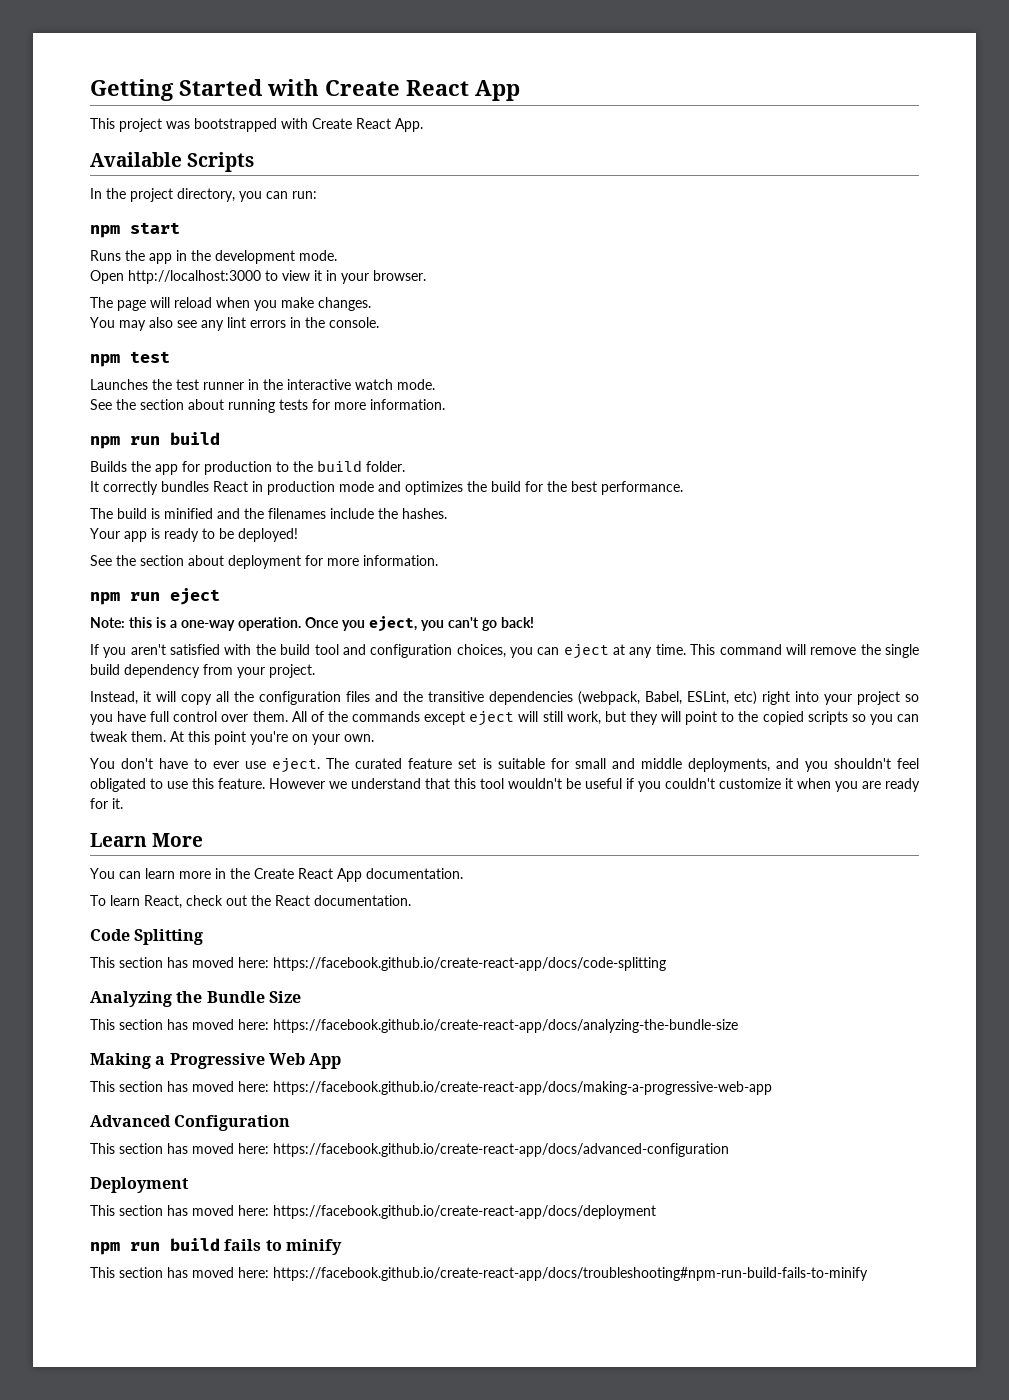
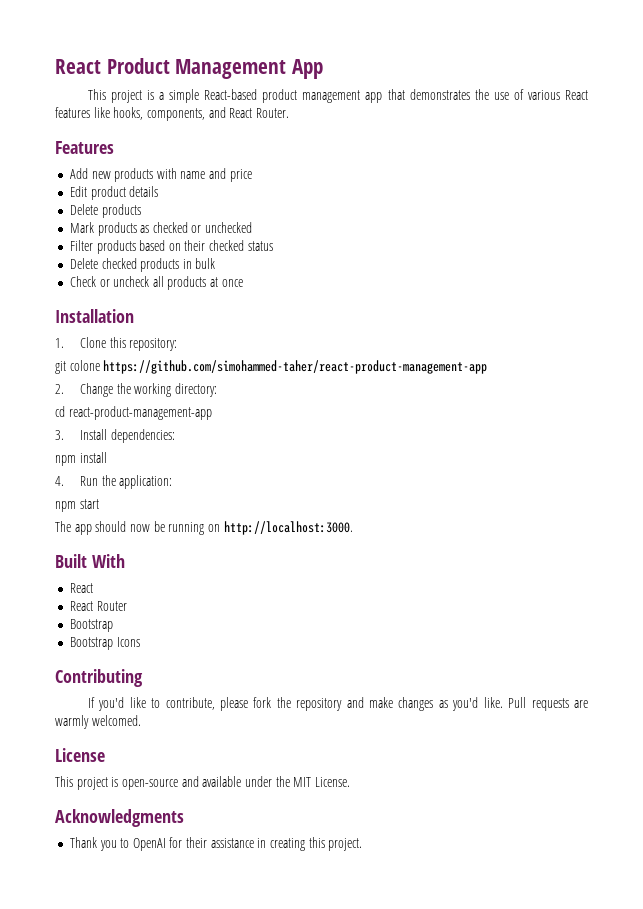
[90,79,520,101] [90,118,423,132] [90,152,255,172] [90,188,317,202] [90,222,180,238] [90,250,337,264] [90,270,426,284] [90,297,371,311] [90,317,379,331] [90,351,170,367] [90,379,435,390] [90,399,445,413] [90,432,220,449] [90,460,405,475] [90,481,683,495] [90,508,447,519] [90,528,298,542] [90,555,438,569] [90,588,220,605] [90,616,534,632] [90,644,920,659] [90,664,315,678] [90,691,919,705] [90,711,920,726] [90,731,374,745] [90,758,919,773] [90,778,920,792] [90,798,123,809] [90,833,204,847] [90,868,463,882] [90,895,411,909] [90,929,204,945] [90,957,666,971] [90,991,301,1007] [90,1019,738,1033] [90,1053,342,1069] [90,1081,772,1095] [90,1115,291,1131] [90,1143,729,1157] [90,1177,189,1193] [90,1205,656,1219] [90,1238,342,1255] [90,1267,868,1281] Getting Started with Create React App // This project was bootstrapped with Create React App. // Available Scripts // In the project directory, you can run: // npm start // Runs the app in the development mode. // Open http://localhost:3000 to view it in your browser. // The page will reload when you make changes. // You may also see any lint errors in the console. // npm test // Launches the test runner in the interactive watch mode. // See the section about running tests for more information. // npm run build // Builds the app for production to the build folder. // It correctly bundles React in production mode and optimizes the build for the best performance. // The build is minified and the filenames include the hashes. // Your app is ready to be deployed! // See the section about deployment for more information. // npm run eject // Note: this is a one-way operation. Once you eject, you can't go back! // If you aren't satisfied with the build tool and configuration choices, you can eject at any time. This command will remove the single build dependency from your project. // Instead, it will copy all the configuration files and the transitive dependencies (webpack, Babel, ESLint, etc) right into your project so you have full control over them. All of the commands except eject will still work, but they will point to the copied scripts so you can tweak them. At this point you're on your own. // You don't have to ever use eject. The curated feature set is suitable for small and middle deployments, and you shouldn't feel obligated to use this feature. However we understand that this tool wouldn't be useful if you couldn't customize it when you are ready for it. // Learn More // You can learn more in the Create React App documentation. // To learn React, check out the React documentation. // Code Splitting // This section has moved here: https://facebook.github.io/create-react-app/docs/code-splitting // Analyzing the Bundle Size // This section has moved here: https://facebook.github.io/create-react-app/docs/analyzing-the-bundle-size // Making a Progressive Web App // This section has moved here: https://facebook.github.io/create-react-app/docs/making-a-progressive-web-app // Advanced Configuration // This section has moved here: https://facebook.github.io/create-react-app/docs/advanced-configuration // Deployment // This section has moved here: https://facebook.github.io/create-react-app/docs/deployment // npm run build fails to minify // This section has moved here: https://facebook.github.io/create-react-app/docs/troubleshooting#npm-run-build-fails-to-minify -> [55,58,324,79] [87,89,588,103] [55,107,289,121] [55,141,114,154] [69,168,252,182] [69,186,159,200] [69,204,141,218] [69,222,253,236] [69,240,273,254] [69,258,216,272] [69,276,243,290] [55,309,134,323] [55,337,178,351] [55,360,488,374] [55,383,217,397] [55,406,212,420] [55,429,175,443] [55,452,107,466] [55,475,173,489] [55,499,99,512] [55,521,353,535] [55,554,125,568] [69,583,93,593] [69,601,127,611] [69,619,113,632] [69,637,140,650] [55,669,143,687] [87,697,588,711] [55,715,141,729] [55,748,105,762] [55,776,350,790] [55,809,184,827] [69,837,363,851] React Product Management App // This project is a simple React-based product management app that demonstrates the use of various React features like hooks, components, and React Router. // Features // Add new products with name and price // Edit product details // Delete products // Mark products as checked or unchecked // Filter products based on their checked status // Delete checked products in bulk // Check or uncheck all products at once // Installation // 1. Clone this repository: // git colone https://github.com/simohammed-taher/react-product-management-app // 2. Change the working directory: // cd react-product-management-app // 3. Install dependencies: // npm install // 4. Run the application: // npm start // The app should now be running on http://localhost:3000. // Built With // React // React Router // Bootstrap // Bootstrap Icons // Contributing // If you'd like to contribute, please fork the repository and make changes as you'd like. Pull requests are warmly welcomed. // License // This project is open-source and available under the MIT License. // Acknowledgments // Thank you to OpenAI for their assistance in creating this project.

